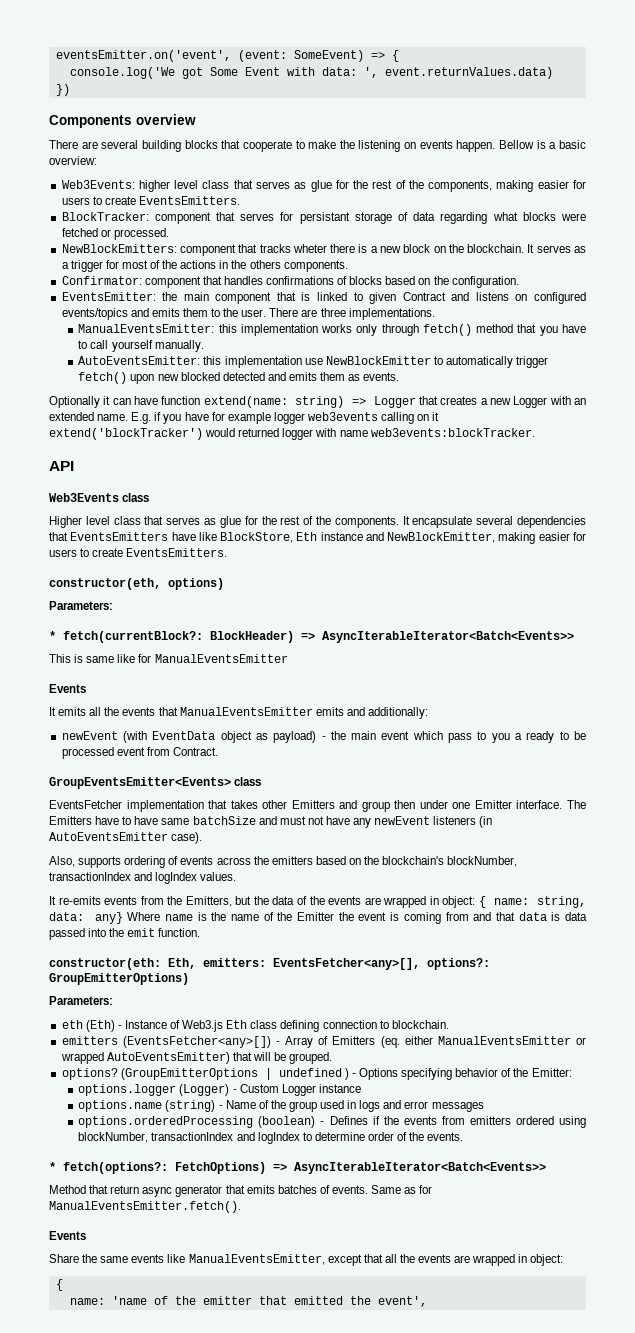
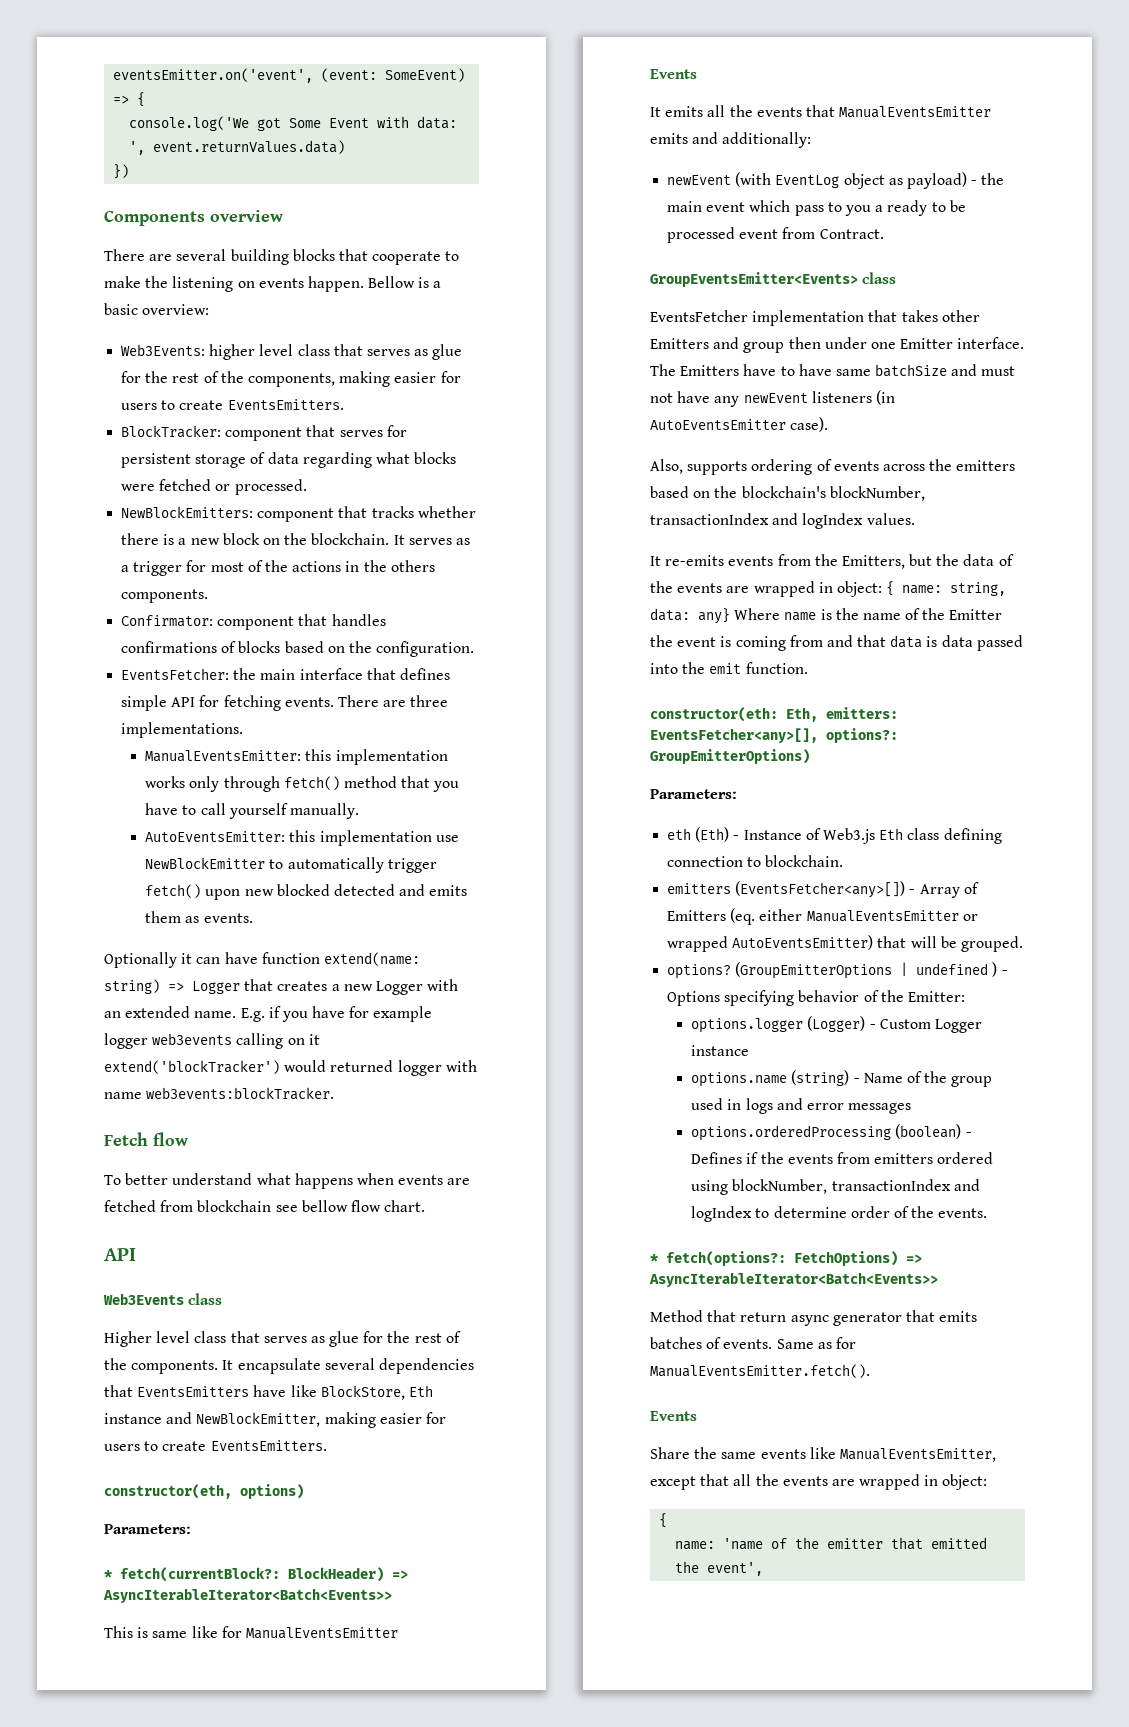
[299,212,350,224] persistant -> [121,453,192,468] persistent
[292,244,327,253] wheter -> [417,506,476,518] whether
[61,292,587,304] [61,308,267,320] EventsEmitter: the main component that is linked to given Contract and listens on configured events/topics and emits them to the user. -> [121,668,450,680] [121,695,334,711] EventsFetcher: the main interface that defines simple API for fetching events.
(535, 432) none -> [104,1132,188,1146] [104,1173,471,1189] [104,1200,426,1212] // Fetch flow // To better understand what happens when events are fetched from blockchain see bellow flow chart.
[152,731,216,740] EventData -> [775,175,840,188] EventLog

